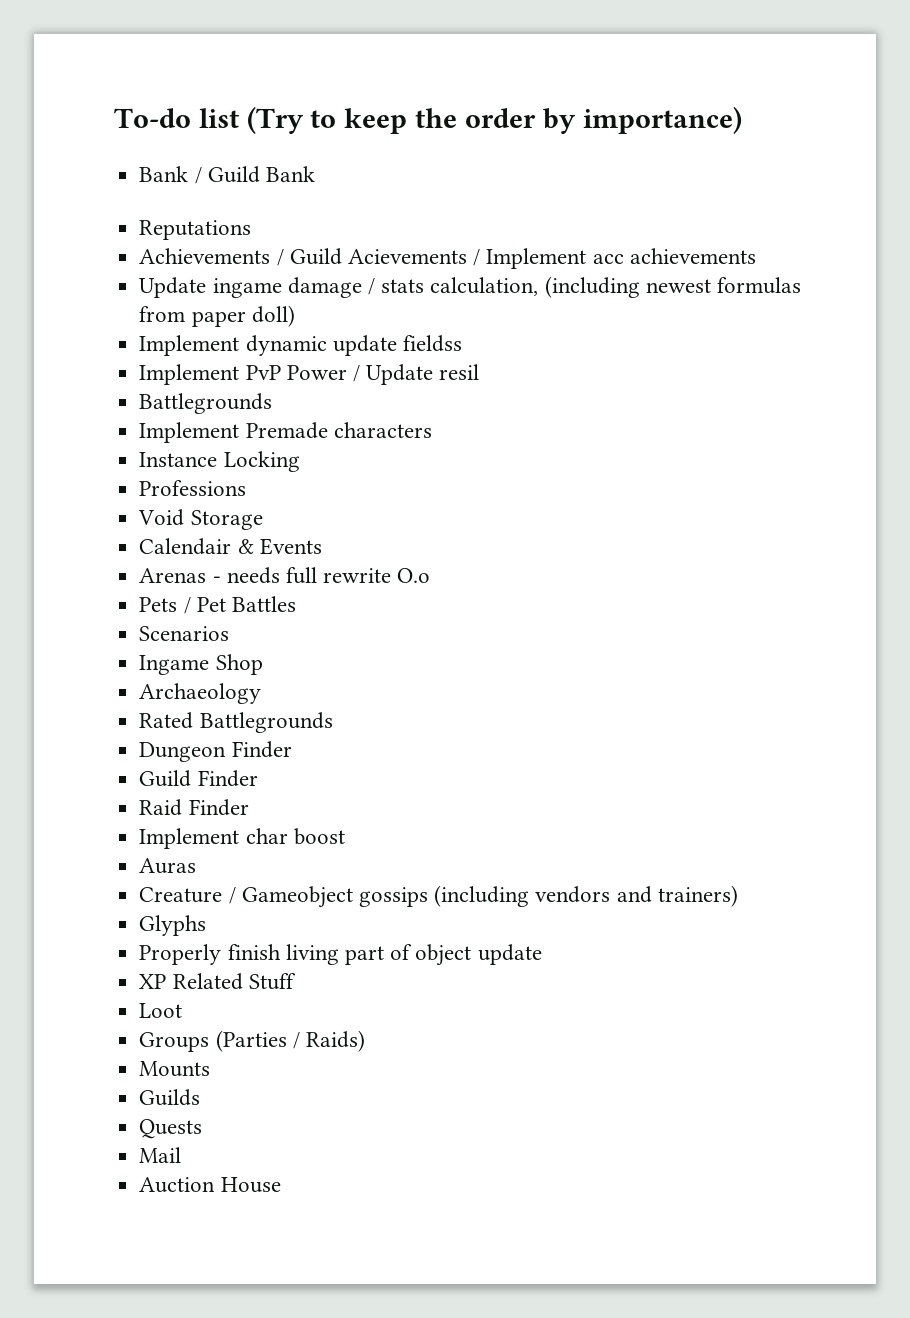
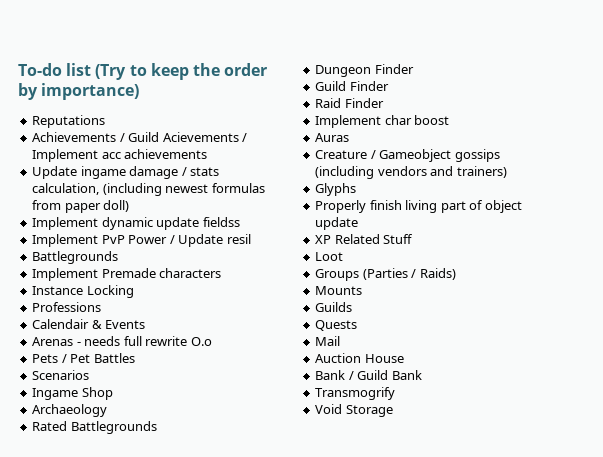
[139,166,315,184] // Bank / Guild Bank -> (140, 91) none
[138,509,263,530] // Void Storage -> (102, 307) none
(281, 1185) none -> [315,370,422,380] [315,387,396,400] [315,404,393,417] // Bank / Guild Bank // Transmogrify // Void Storage

